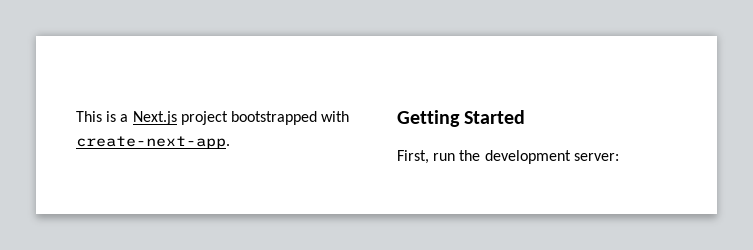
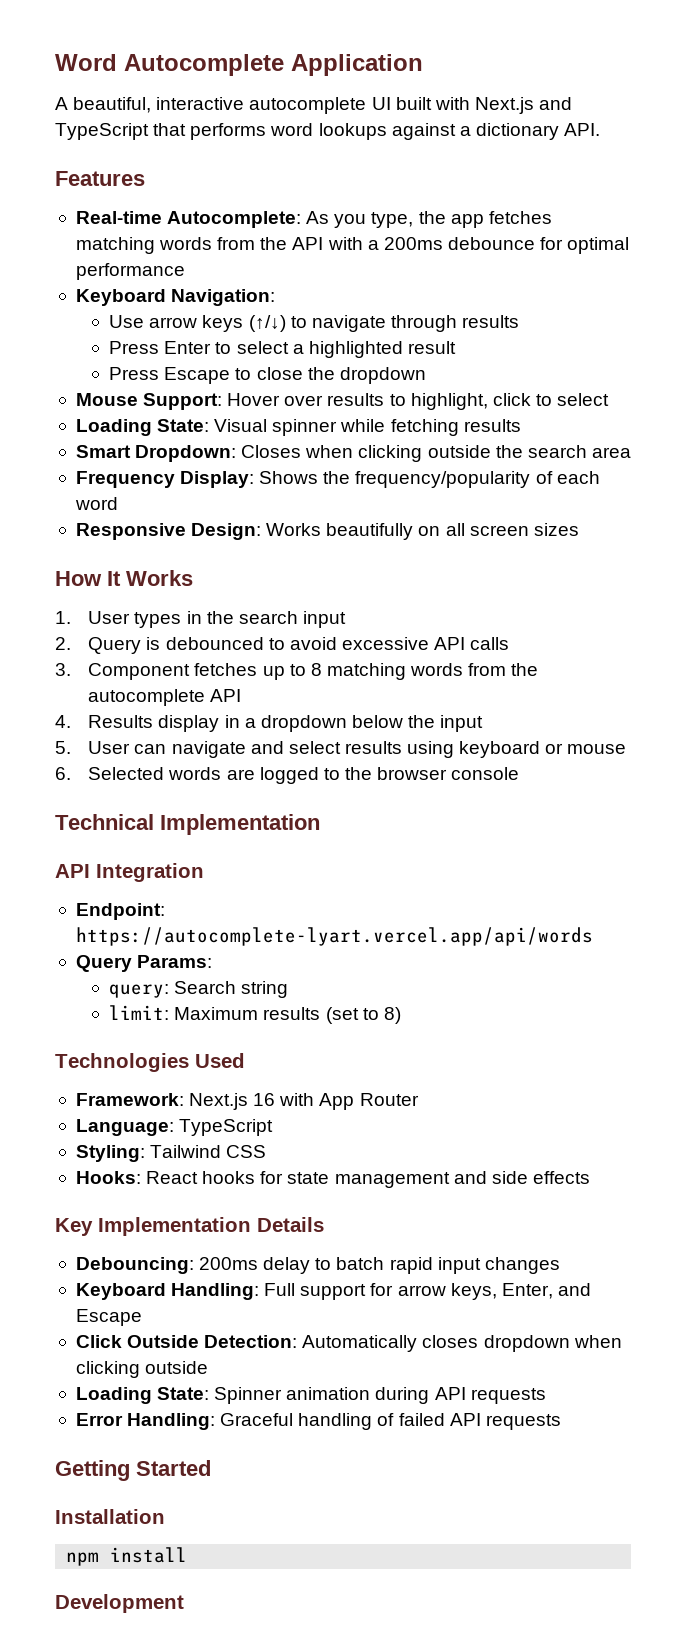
[76,111,350,125] [76,136,230,149] [397,110,526,127] [397,150,619,164] This is a Next.js project bootstrapped with create-next-app. // Getting Started // First, run the development server: -> [55,54,423,76] [55,97,573,114] [55,123,601,140] [55,171,145,186] [75,211,552,228] [75,237,630,254] [75,263,185,280] [75,289,276,306] [109,315,520,332] [109,341,456,358] [109,367,426,384] [75,393,610,410] [75,419,521,436] [75,445,631,462] [75,471,600,488] [74,497,118,510] [75,523,579,540] [55,570,193,586] [55,611,346,628] [55,637,510,654] [55,663,539,680] [88,689,242,706] [55,715,484,732] [55,741,627,758] [55,767,520,784] [55,814,320,835] [55,863,204,882] [75,903,165,920] [75,927,593,946] [75,955,213,972] [109,981,289,998] [109,1005,401,1024] [55,1053,245,1072] [75,1093,419,1110] [75,1119,274,1136] [75,1145,267,1162] [75,1171,590,1188] [55,1217,324,1236] [75,1257,560,1274] [75,1283,591,1300] [75,1309,142,1326] [75,1335,622,1352] [75,1361,209,1378] [75,1387,546,1404] [75,1413,561,1430] [55,1460,211,1481] [55,1509,165,1524] [66,1547,188,1566] [55,1594,184,1613] Word Autocomplete Application // A beautiful, interactive autocomplete UI built with Next.js and TypeScript that performs word lookups against a dictionary API. // Features // Real-time Autocomplete: As you type, the app fetches matching words from the API with a 200ms debounce for optimal performance // Keyboard Navigation: // Use arrow keys (↑/↓) to navigate through results // Press Enter to select a highlighted result // Press Escape to close the dropdown // Mouse Support: Hover over results to highlight, click to select // Loading State: Visual spinner while fetching results // Smart Dropdown: Closes when clicking outside the search area // Frequency Display: Shows the frequency/popularity of each word // Responsive Design: Works beautifully on all screen sizes // How It Works // 1. User types in the search input // 2. Query is debounced to avoid excessive API calls // 3. Component fetches up to 8 matching words from the autocomplete API // 4. Results display in a dropdown below the input // 5. User can navigate and select results using keyboard or mouse // 6. Selected words are logged to the browser console // Technical Implementation // API Integration // Endpoint: https://autocomplete-lyart.vercel.app/api/words // Query Params: // query: Search string // limit: Maximum results (set to 8) // Technologies Used // Framework: Next.js 16 with App Router // Language: TypeScript // Styling: Tailwind CSS // Hooks: React hooks for state management and side effects // Key Implementation Details // Debouncing: 200ms delay to batch rapid input changes // Keyboard Handling: Full support for arrow keys, Enter, and Escape // Click Outside Detection: Automatically closes dropdown when clicking outside // Loading State: Spinner animation during API requests // Error Handling: Graceful handling of failed API requests // Getting Started // Installation // npm install // Development

